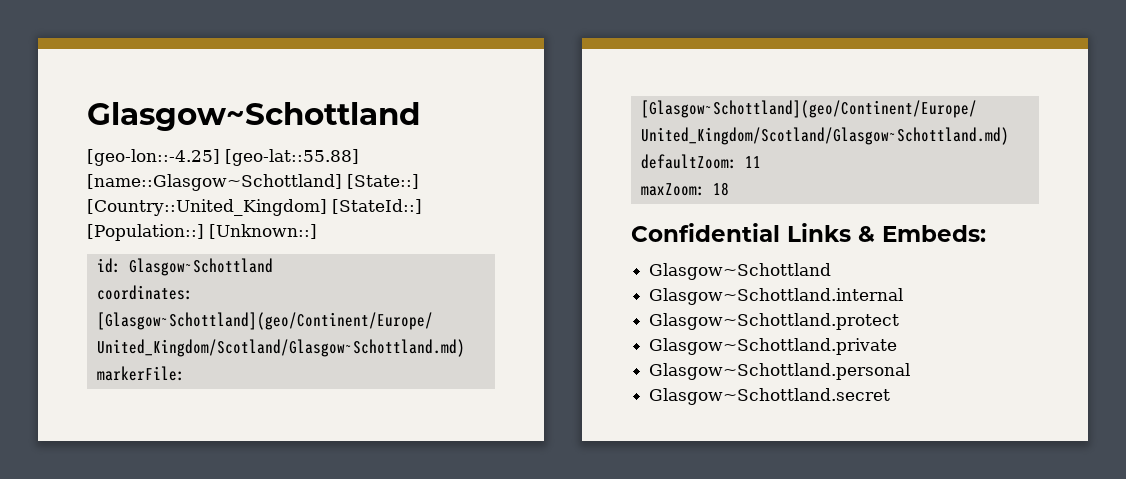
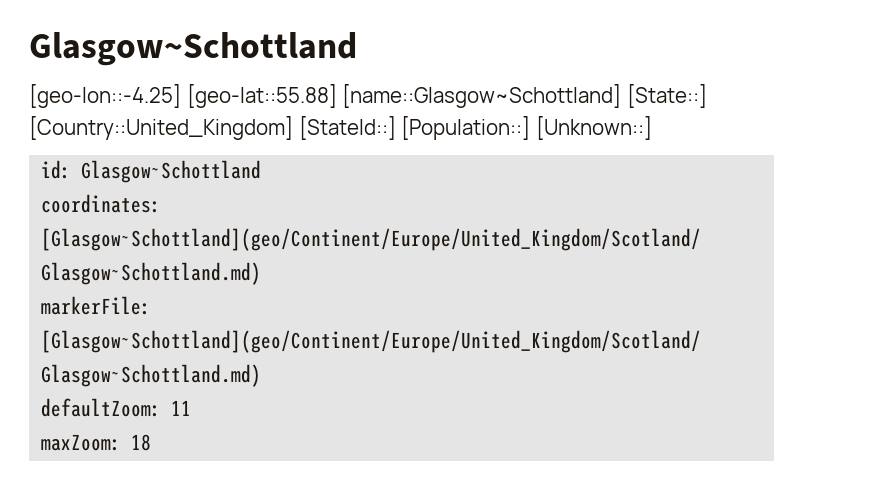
[631,223,986,242] [649,263,832,280] [649,288,904,305] [649,313,900,330] [649,338,898,355] [649,363,911,380] [649,388,891,405] // Confidential Links & Embeds: // Glasgow~Schottland // Glasgow~Schottland.internal // Glasgow~Schottland.protect // Glasgow~Schottland.private // Glasgow~Schottland.personal // Glasgow~Schottland.secret -> (152, 442) none

